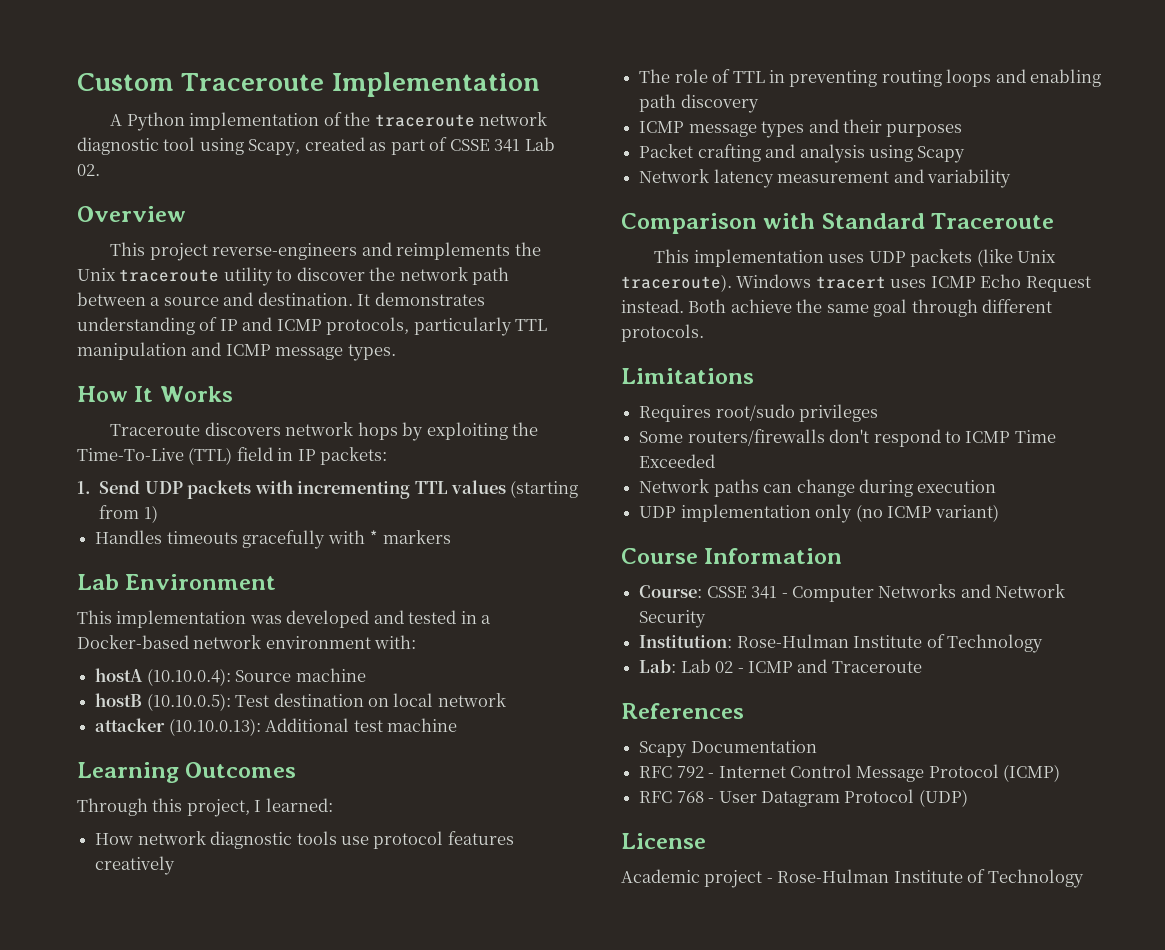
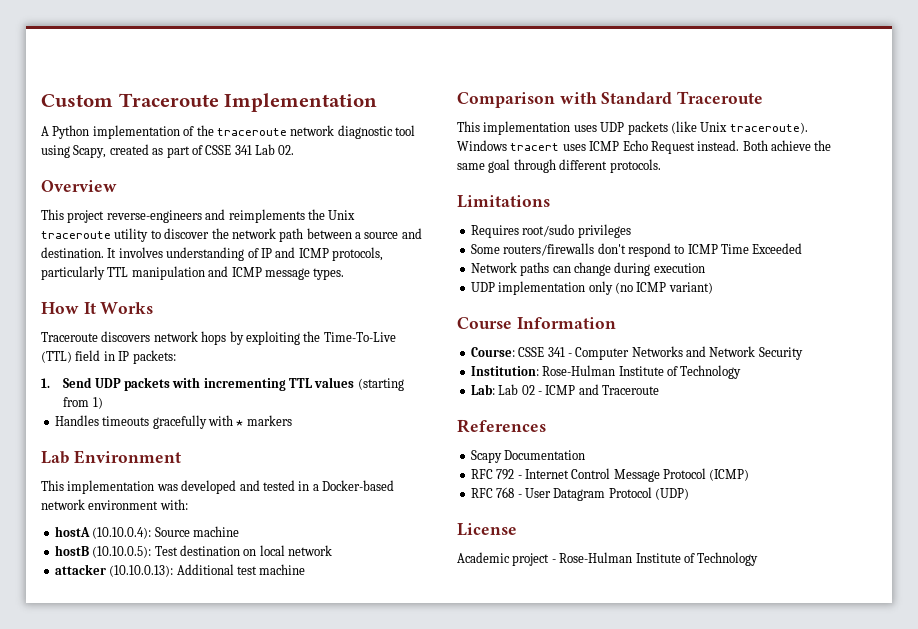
[374,292,485,306] demonstrates -> [118,247,163,258] involves
[77,762,297,783] [77,798,333,817] [95,831,514,849] [95,856,176,875] [639,69,1102,87] [639,94,759,113] [639,119,963,138] [639,144,966,163] [639,169,1011,188] // Learning Outcomes // Through this project, I learned: // How network diagnostic tools use protocol features creatively // The role of TTL in preventing routing loops and enabling path discovery // ICMP message types and their purposes // Packet crafting and analysis using Scapy // Network latency measurement and variability -> (306, 569) none

